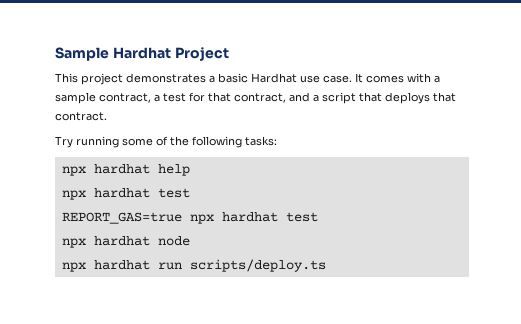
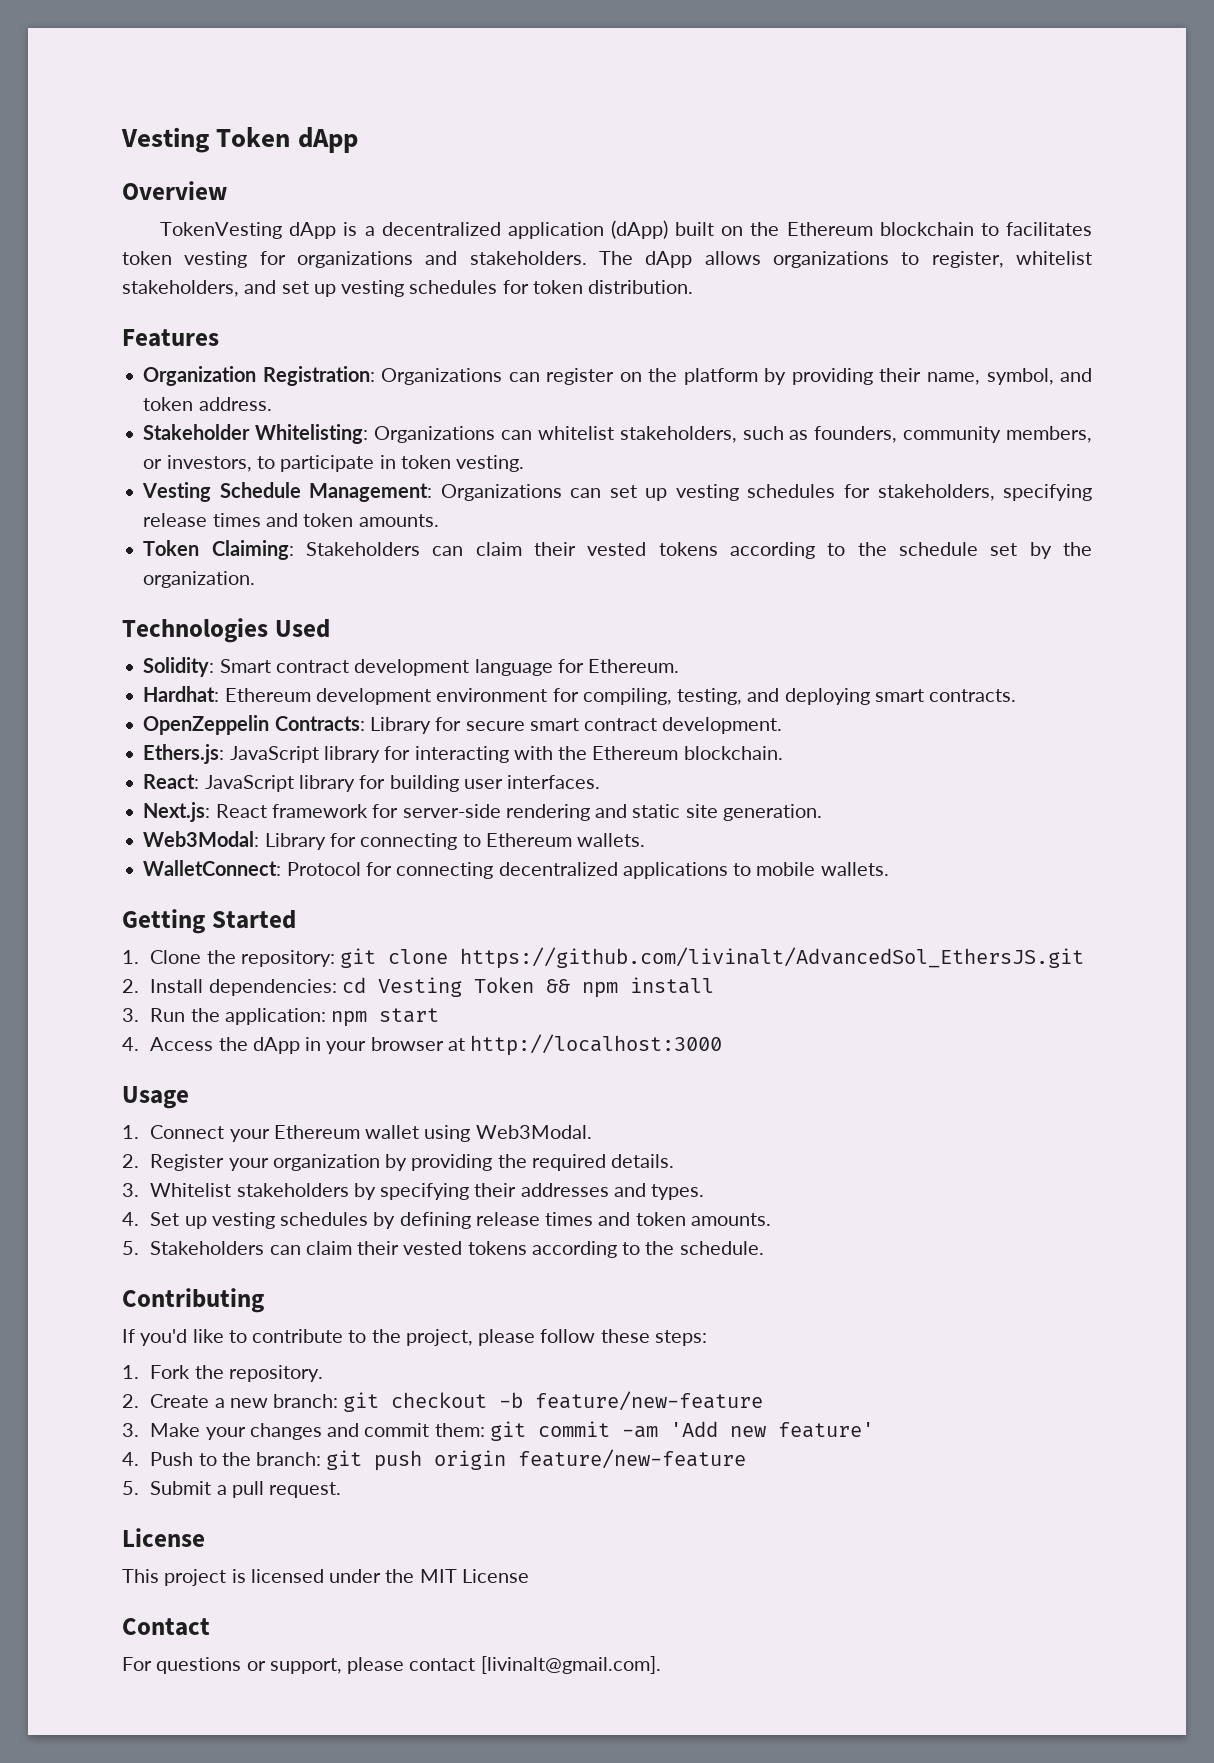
[55,47,229,61] [55,73,440,85] [55,92,456,104] [55,112,107,121] [55,136,277,148] [61,164,190,176] [61,188,190,200] [61,212,318,224] [61,236,190,248] [61,259,326,272] Sample Hardhat Project // This project demonstrates a basic Hardhat use case. It comes with a sample contract, a test for that contract, and a script that deploys that contract. // Try running some of the following tasks: // npx hardhat help // npx hardhat test // REPORT_GAS=true npx hardhat test // npx hardhat node // npx hardhat run scripts/deploy.ts -> [121,127,358,153] [122,181,227,200] [160,220,1092,239] [122,251,1092,268] [122,280,694,297] [122,329,219,347] [143,366,1092,386] [143,397,272,411] [143,424,1092,444] [143,455,525,472] [142,482,1092,502] [143,513,439,527] [143,540,1093,560] [143,571,256,588] [122,618,330,643] [143,657,680,677] [143,686,1017,705] [143,715,783,735] [143,744,783,764] [143,774,601,792] [143,802,822,822] [143,831,646,850] [143,860,889,879] [122,909,296,934] [122,947,1085,969] [122,977,714,998] [122,1008,440,1027] [122,1034,723,1056] [122,1086,189,1109] [122,1125,592,1142] [122,1154,675,1171] [122,1183,705,1200] [122,1212,771,1229] [122,1241,764,1258] [122,1288,264,1313] [122,1329,707,1346] [122,1365,323,1382] [122,1391,764,1412] [122,1421,874,1441] [122,1449,747,1471] [122,1481,342,1498] [122,1528,205,1547] [122,1569,529,1586] [122,1618,210,1636] [122,1656,661,1674] Vesting Token dApp // Overview // TokenVesting dApp is a decentralized application (dApp) built on the Ethereum blockchain to facilitates token vesting for organizations and stakeholders. The dApp allows organizations to register, whitelist stakeholders, and set up vesting schedules for token distribution. // Features // Organization Registration: Organizations can register on the platform by providing their name, symbol, and token address. // Stakeholder Whitelisting: Organizations can whitelist stakeholders, such as founders, community members, or investors, to participate in token vesting. // Vesting Schedule Management: Organizations can set up vesting schedules for stakeholders, specifying release times and token amounts. // Token Claiming: Stakeholders can claim their vested tokens according to the schedule set by the organization. // Technologies Used // Solidity: Smart contract development language for Ethereum. // Hardhat: Ethereum development environment for compiling, testing, and deploying smart contracts. // OpenZeppelin Contracts: Library for secure smart contract development. // Ethers.js: JavaScript library for interacting with the Ethereum blockchain. // React: JavaScript library for building user interfaces. // Next.js: React framework for server-side rendering and static site generation. // Web3Modal: Library for connecting to Ethereum wallets. // WalletConnect: Protocol for connecting decentralized applications to mobile wallets. // Getting Started // 1. Clone the repository: git clone https://github.com/livinalt/AdvancedSol_EthersJS.git // 2. Install dependencies: cd Vesting Token && npm install // 3. Run the application: npm start // 4. Access the dApp in your browser at http://localhost:3000 // Usage // 1. Connect your Ethereum wallet using Web3Modal. // 2. Register your organization by providing the required details. // 3. Whitelist stakeholders by specifying their addresses and types. // 4. Set up vesting schedules by defining release times and token amounts. // 5. Stakeholders can claim their vested tokens according to the schedule. // Contributing // If you'd like to contribute to the project, please follow these steps: // 1. Fork the repository. // 2. Create a new branch: git checkout -b feature/new-feature // 3. Make your changes and commit them: git commit -am 'Add new feature' // 4. Push to the branch: git push origin feature/new-feature // 5. Submit a pull request. // License // This project is licensed under the MIT License // Contact // For questions or support, please contact [livinalt@gmail.com].

